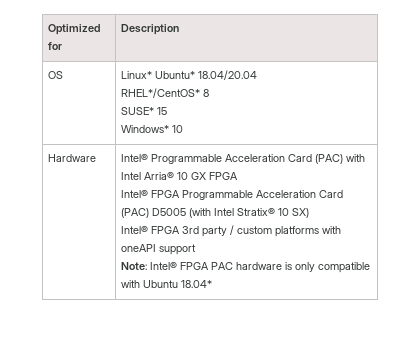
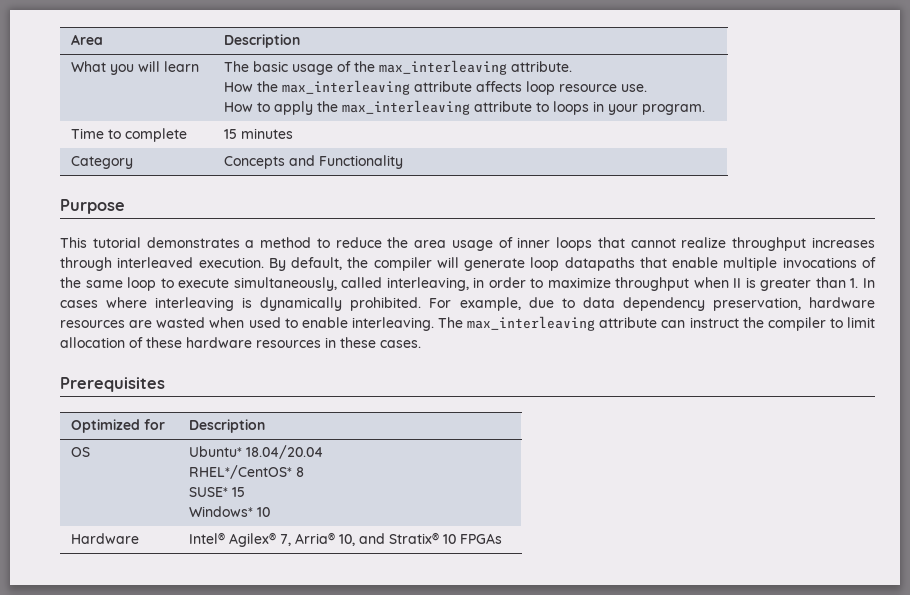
(47, 29) none -> [71,34,104,45] [224,34,301,48] [71,61,200,75] [224,60,573,75] [224,80,648,95] [224,100,706,115] [71,128,188,142] [224,128,294,139] [71,156,134,169] [224,155,404,169] [60,199,125,214] [60,237,875,251] [60,257,876,271] [60,277,875,291] [60,297,876,311] [60,316,875,331] [60,337,421,348] [60,377,165,392] Area | Description // What you will learn | The basic usage of the max_interleaving attribute. // How the max_interleaving attribute affects loop resource use. // How to apply the max_interleaving attribute to loops in your program. // Time to complete | 15 minutes // Category | Concepts and Functionality // Purpose // This tutorial demonstrates a method to reduce the area usage of inner loops that cannot realize throughput increases through interleaved execution. By default, the compiler will generate loop datapaths that enable multiple invocations of the same loop to execute simultaneously, called interleaving, in order to maximize throughput when II is greater than 1. In cases where interleaving is dynamically prohibited. For example, due to data dependency preservation, hardware resources are wasted when used to enable interleaving. The max_interleaving attribute can instruct the compiler to limit allocation of these hardware resources in these cases. // Prerequisites //
[120,71,152,79] Linux* -> (91, 452) none
[150,154,365,164] [120,172,238,180] [120,190,343,200] [120,208,309,218] [120,225,341,237] [120,244,196,255] [120,262,370,273] [120,280,212,288] Programmable Acceleration Card (PAC) with Intel Arria® 10 GX FPGA // Intel® FPGA Programmable Acceleration Card (PAC) D5005 (with Intel Stratix® 10 SX) // Intel® FPGA 3rd party / custom platforms with oneAPI support // Note: Intel® FPGA PAC hardware is only compatible with Ubuntu 18.04* -> [229,532,503,547] Agilex® 7, Arria® 10, and Stratix® 10 FPGAs

